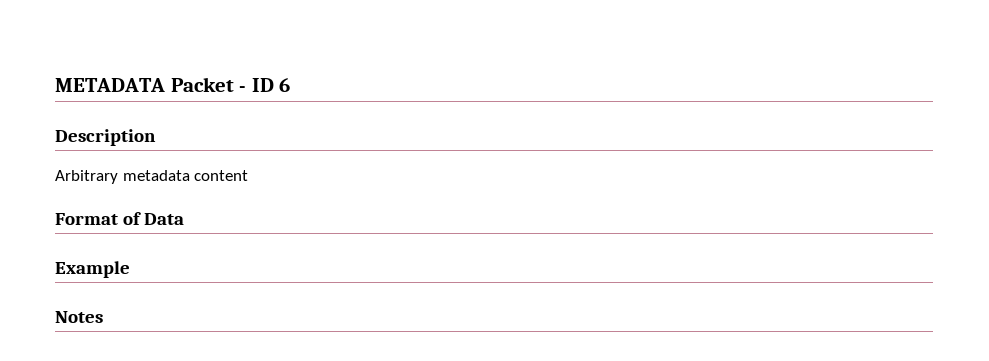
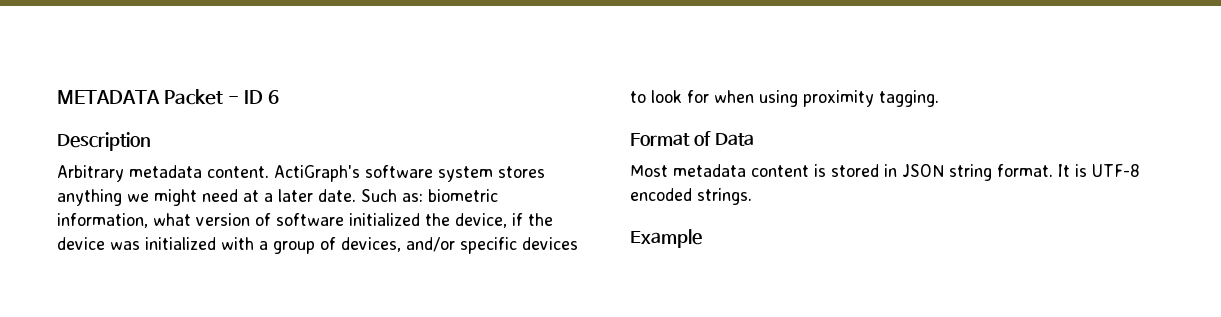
[194,170,249,181] [55,212,185,225] content // Format of Data -> [207,165,545,182] [57,189,498,206] [57,213,553,228] [57,237,578,254] [630,90,939,107] [630,131,754,146] [630,164,1140,181] [630,188,752,205] content. ActiGraph's software system stores anything we might need at a later date. Such as: biometric information, what version of software initialized the device, if the device was initialized with a group of devices, and/or specific devices to look for when using proximity tagging. // Format of Data // Most metadata content is stored in JSON string format. It is UTF-8 encoded strings.
[55,311,103,323] // Notes -> (702, 238) none

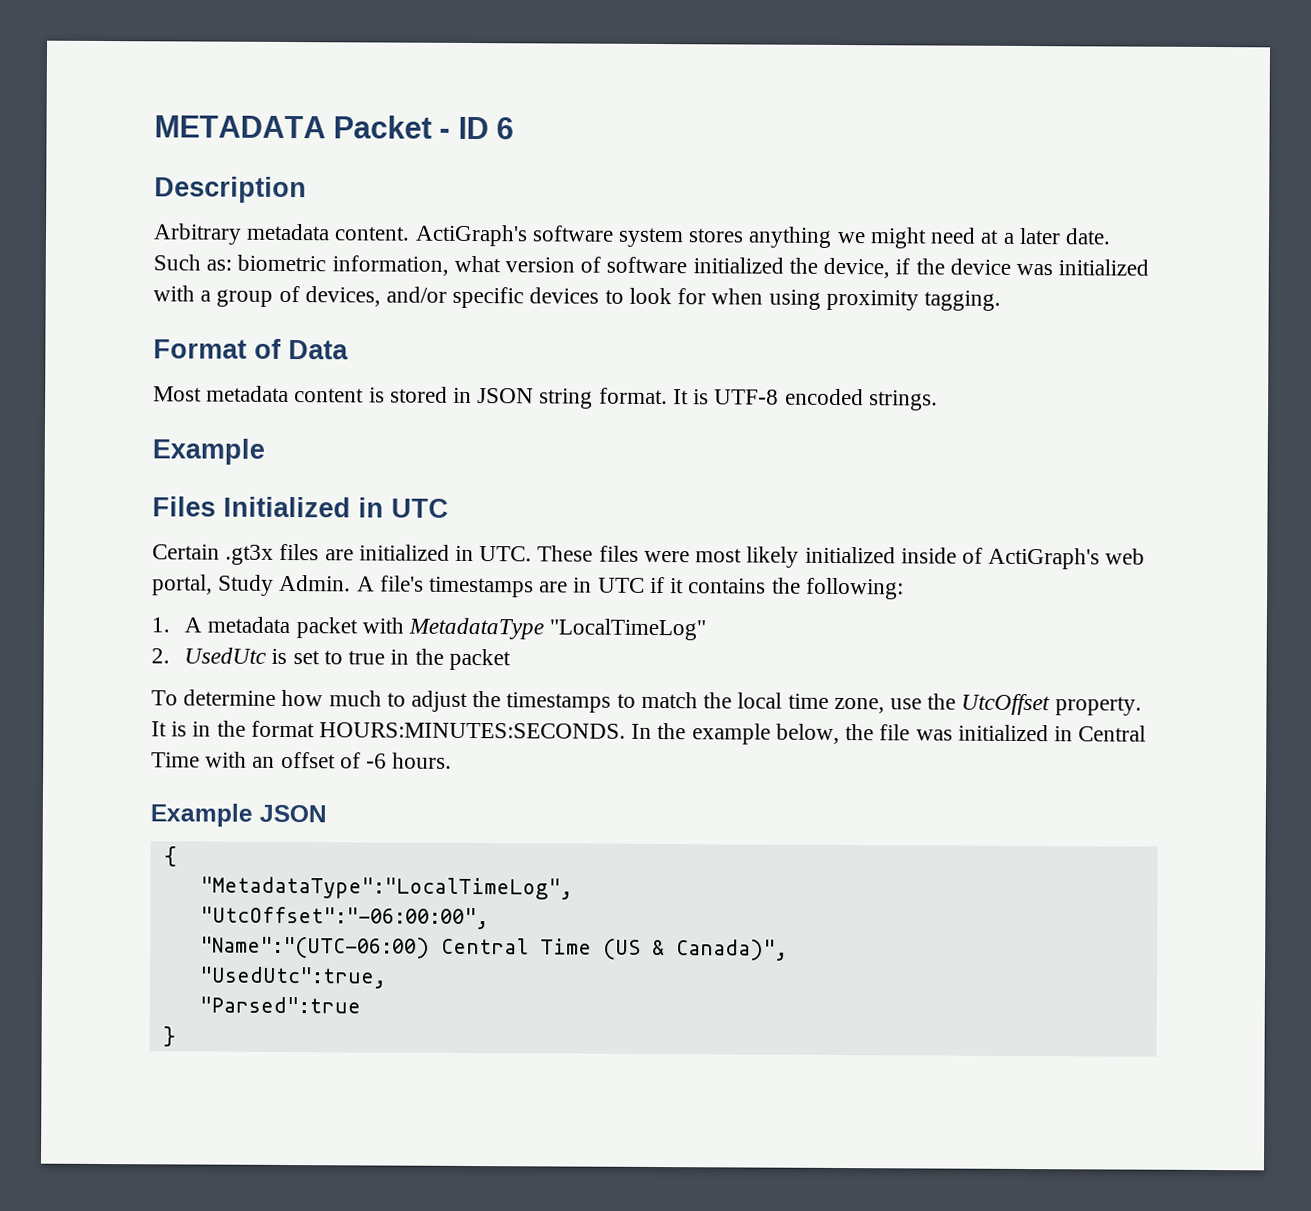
(702, 238) none -> [152,496,449,518] [152,543,1146,570] [152,574,904,600] [151,616,707,641] [151,647,511,671] [151,689,1142,716] [151,720,1147,745] [151,751,453,769] [150,803,327,827] [163,846,177,867] [199,876,573,900] [199,906,489,930] [199,936,788,961] [198,966,387,989] [198,996,361,1014] [162,1026,176,1047] // Files Initialized in UTC // Certain .gt3x files are initialized in UTC. These files were most likely initialized inside of ActiGraph's web portal, Study Admin. A file's timestamps are in UTC if it contains the following: // 1. A metadata packet with MetadataType "LocalTimeLog" // 2. UsedUtc is set to true in the packet // To determine how much to adjust the timestamps to match the local time zone, use the UtcOffset property. It is in the format HOURS:MINUTES:SECONDS. In the example below, the file was initialized in Central Time with an offset of -6 hours. // Example JSON // { // "MetadataType":"LocalTimeLog", // "UtcOffset":"-06:00:00", // "Name":"(UTC-06:00) Central Time (US & Canada)", // "UsedUtc":true, // "Parsed":true // }

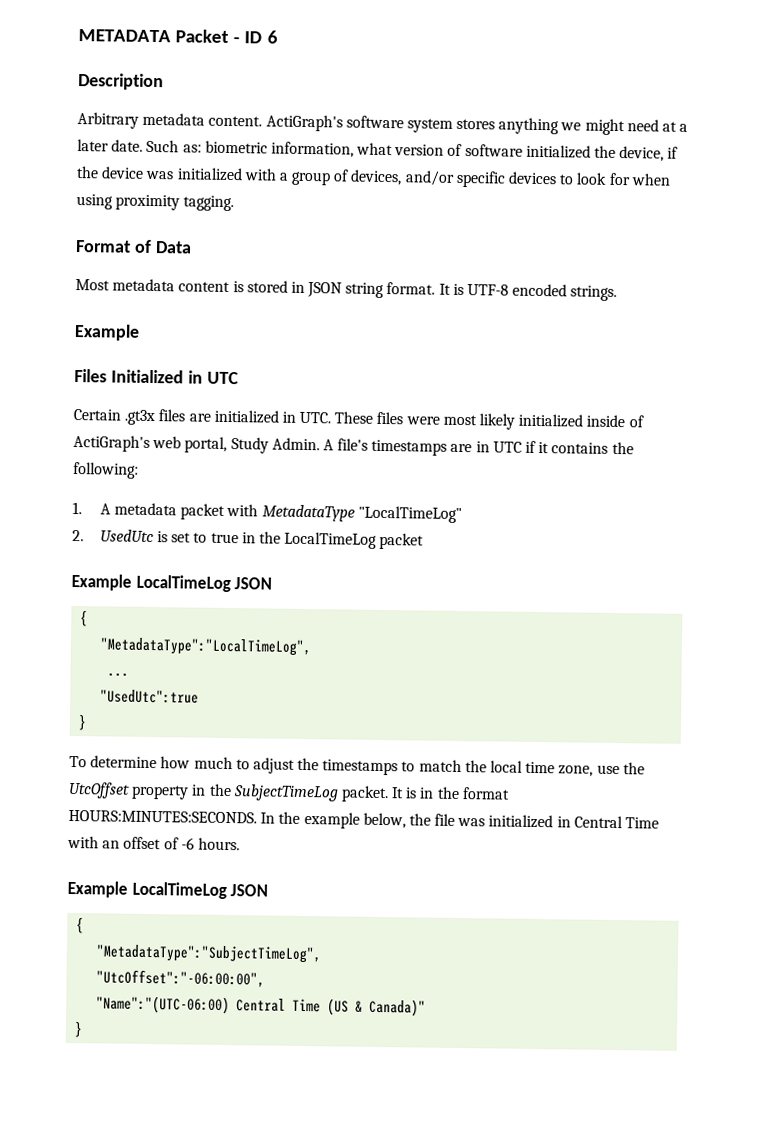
[448,648,511,671] packet -> [284,531,425,550] [71,573,273,593] [80,610,89,627] [100,637,312,657] [107,672,130,677] [100,689,200,704] [78,714,88,731] LocalTimeLog packet // Example LocalTimeLog JSON // { // "MetadataType":"LocalTimeLog", // ... // "UsedUtc":true // }
[1054,696,1142,716] property. -> [131,783,389,803] property in the SubjectTimeLog packet.
[259,804,327,823] [163,846,177,867] [199,876,573,900] JSON // { // "MetadataType":"LocalTimeLog", -> [131,881,269,900] [76,917,85,934] [96,944,323,964] LocalTimeLog JSON // { // "MetadataType":"SubjectTimeLog",
[675,939,788,961] [198,966,387,989] [198,996,361,1014] Canada)", // "UsedUtc":true, // "Parsed":true -> [369,998,427,1017] Canada)"

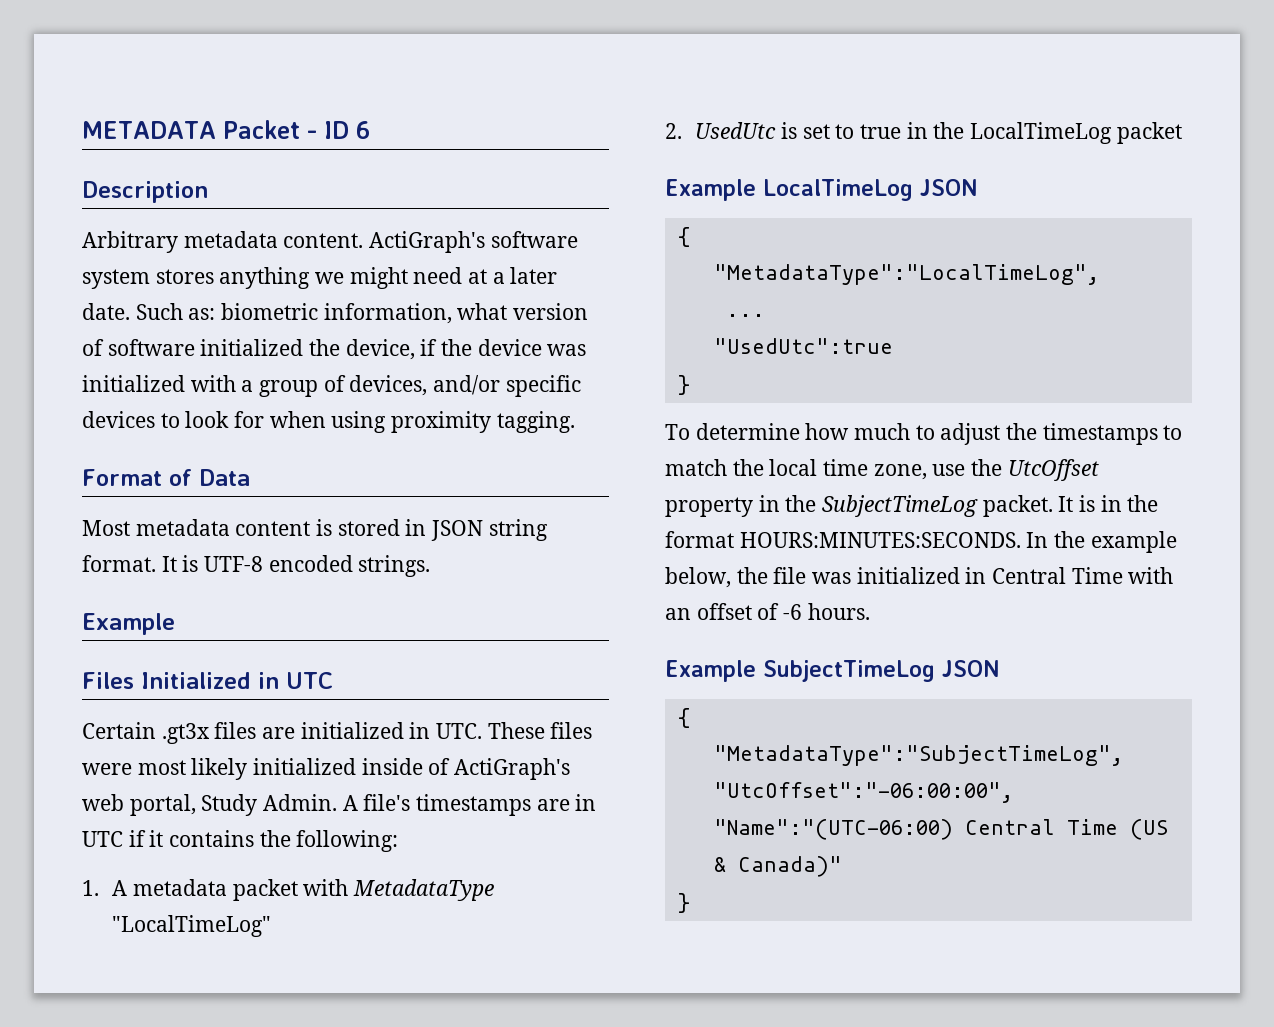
[131,881,227,900] LocalTimeLog -> [763,660,935,682] SubjectTimeLog

